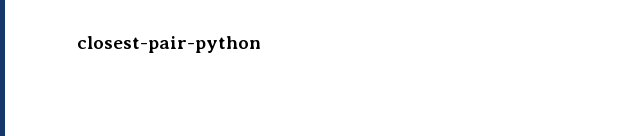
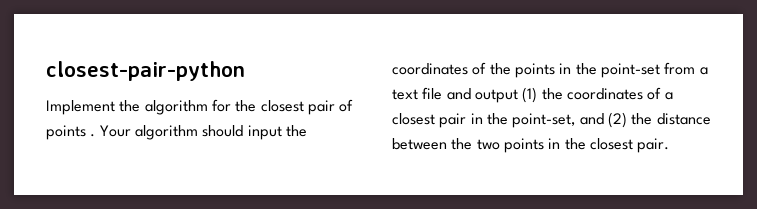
(261, 44) none -> [46,99,354,115] [46,125,307,140] [392,62,708,78] [392,87,673,103] [392,112,711,128] [392,138,670,153] // Implement the algorithm for the closest pair of points . Your algorithm should input the coordinates of the points in the point-set from a text file and output (1) the coordinates of a closest pair in the point-set, and (2) the distance between the two points in the closest pair.

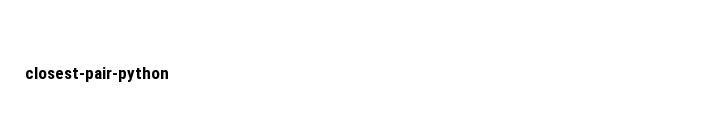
[46,99,354,115] [46,125,307,140] [392,62,708,78] [392,87,673,103] [392,112,711,128] [392,138,670,153] // Implement the algorithm for the closest pair of points . Your algorithm should input the coordinates of the points in the point-set from a text file and output (1) the coordinates of a closest pair in the point-set, and (2) the distance between the two points in the closest pair. -> (169, 74) none

